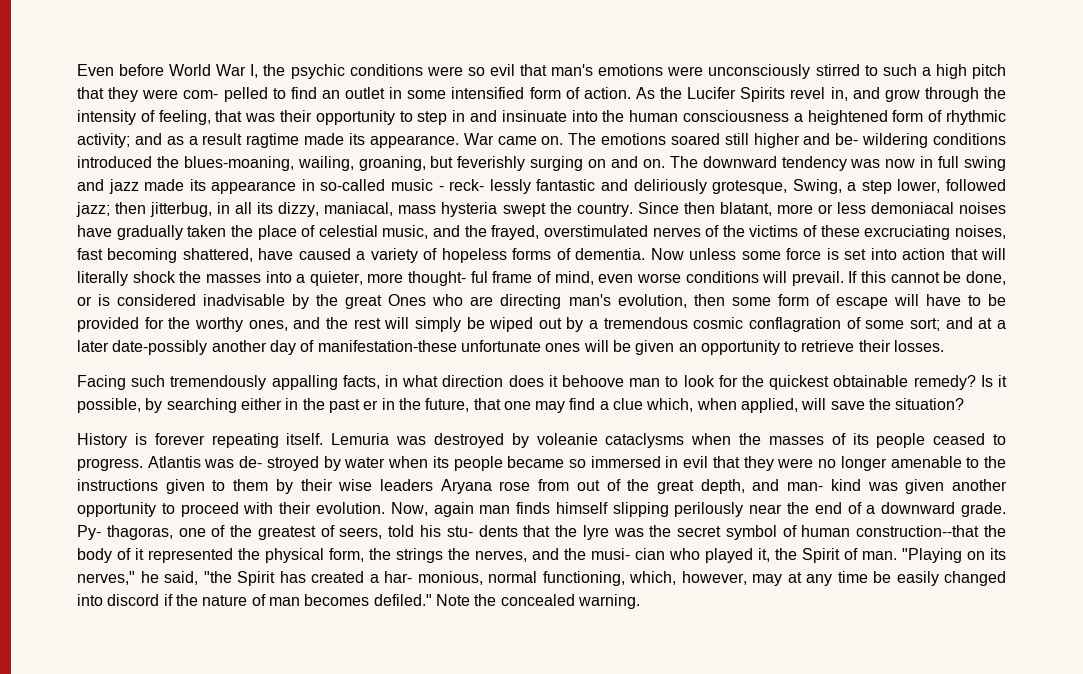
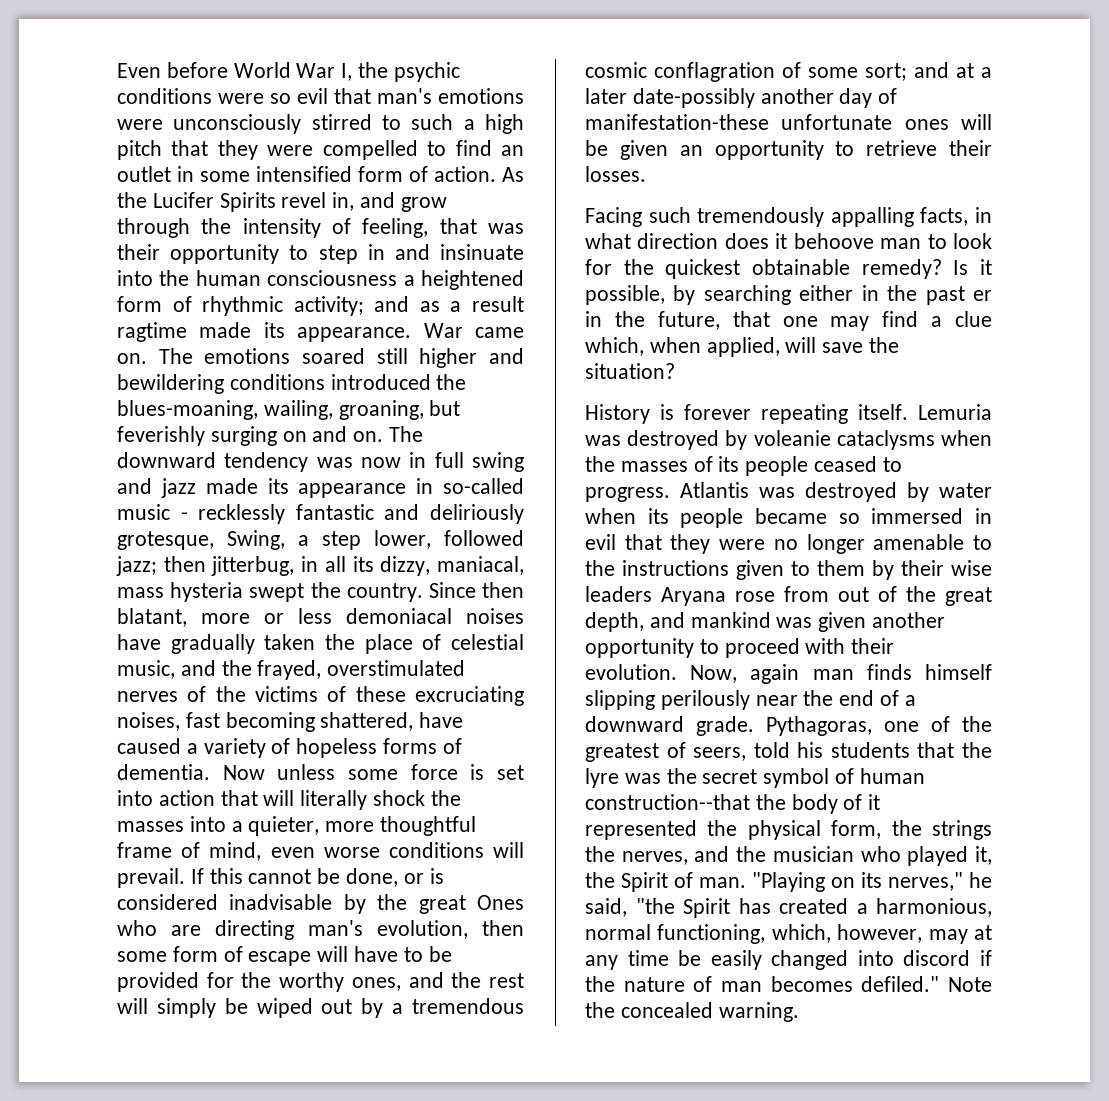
[183,87,268,102] com- pelled -> [322,140,418,160] compelled
[835,133,929,148] be- wildering -> [117,374,224,394] bewildering
[449,179,531,194] reck- lessly -> [198,504,286,524] recklessly
[408,271,488,286] thought- ful -> [380,816,477,836] thoughtful
[239,456,319,471] de- stroyed -> [805,482,897,502] destroyed
[787,479,861,491] man- kind -> [690,612,771,628] mankind
[77,525,173,540] Py- thagoras, -> [766,716,872,736] Pythagoras,
[446,525,518,537] stu- dents -> [830,742,910,758] students
[591,548,665,560] musi- cian -> [772,846,854,862] musician
[384,571,483,585] har- monious, -> [876,898,992,917] harmonious,

